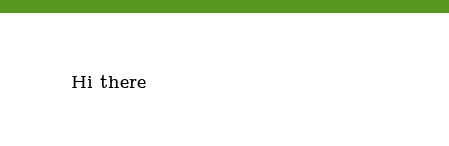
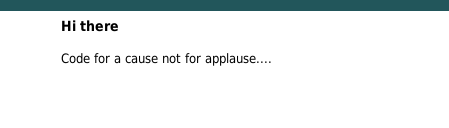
(146, 81) none -> [61,53,272,66] // Code for a cause not for applause....

